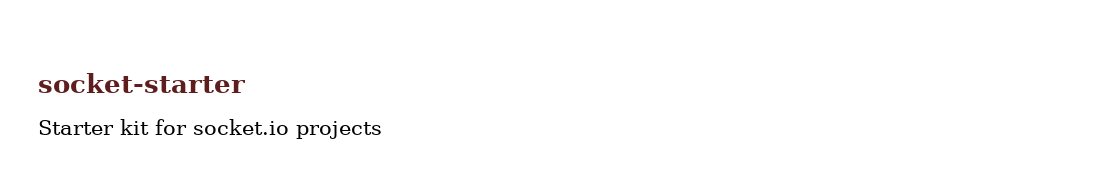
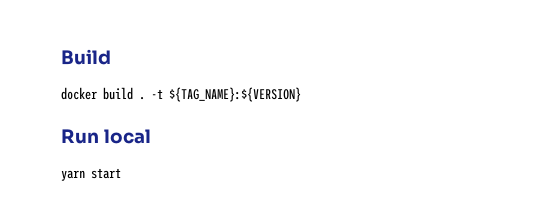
[38,73,245,93] [38,119,382,139] socket-starter // Starter kit for socket.io projects -> [61,49,111,65] [61,87,301,102] [61,129,151,144] [61,168,121,181] Build // docker build . -t ${TAG_NAME}:${VERSION} // Run local // yarn start

